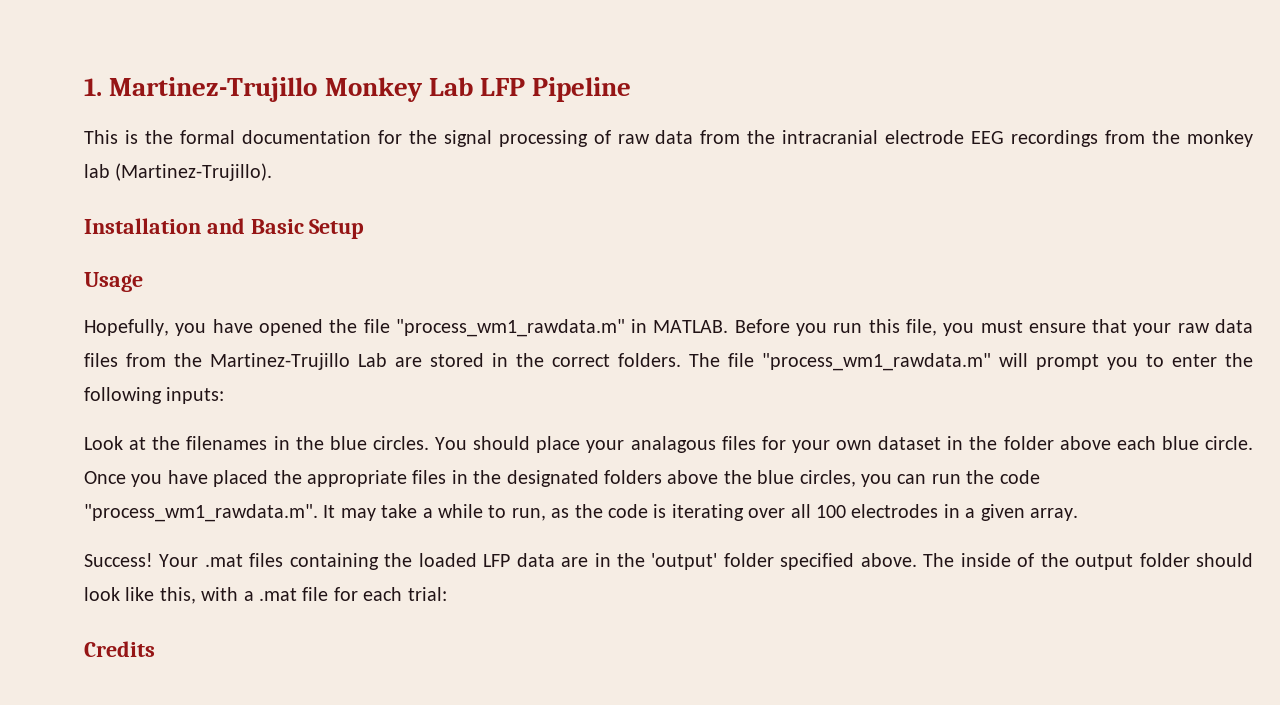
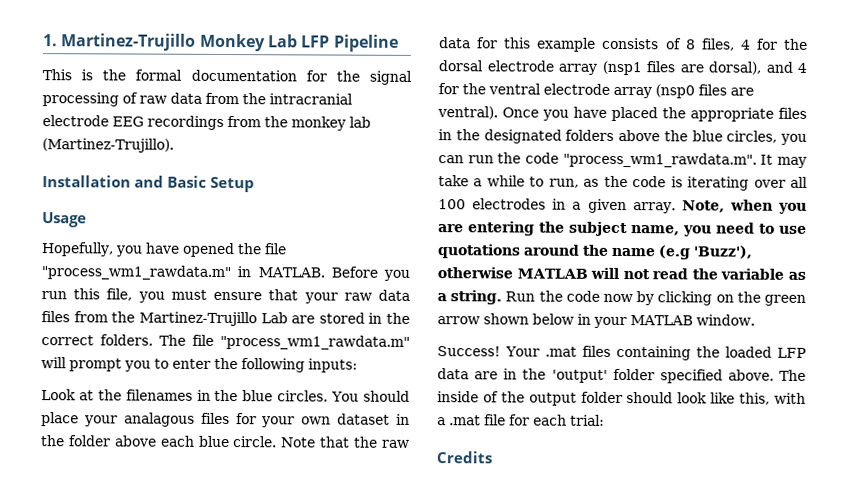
(1253, 443) none -> [281,436,411,448] [439,37,808,52] [438,60,807,76] [438,83,754,99] [437,106,498,120] Note that the raw data for this example consists of 8 files, 4 for the dorsal electrode array (nsp1 files are dorsal), and 4 for the ventral electrode array (nsp0 files are ventral).
(1078, 514) none -> [681,199,807,214] [438,221,807,237] [437,244,753,260] [437,267,806,280] [437,290,806,306] [437,313,755,329] Note, when you are entering the subject name, you need to use quotations around the name (e.g 'Buzz'), otherwise MATLAB will not read the variable as a string. Run the code now by clicking on the green arrow shown below in your MATLAB window.

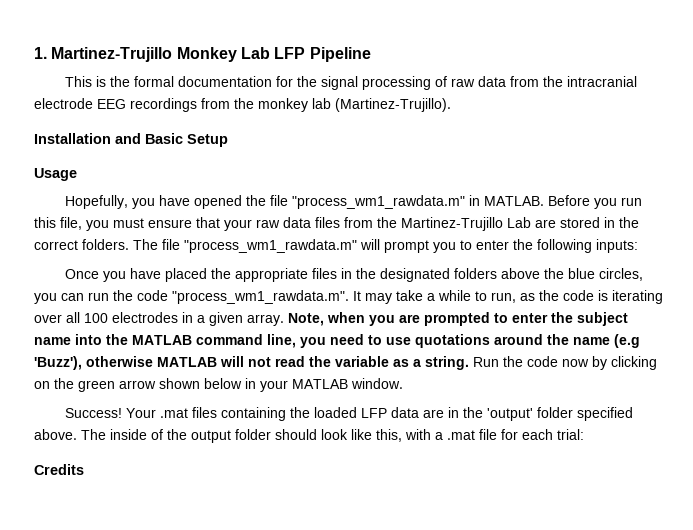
[41,389,410,402] [41,412,410,428] [41,435,411,448] [439,37,808,52] [438,60,807,76] [438,83,754,99] [437,106,498,120] Look at the filenames in the blue circles. You should place your analagous files for your own dataset in the folder above each blue circle. Note that the raw data for this example consists of 8 files, 4 for the dorsal electrode array (nsp1 files are dorsal), and 4 for the ventral electrode array (nsp0 files are ventral). -> (638, 246) none
[468,221,680,237] entering the subject name, -> [424,312,628,326] [34,334,296,348] prompted to enter the subject name into the MATLAB command line,

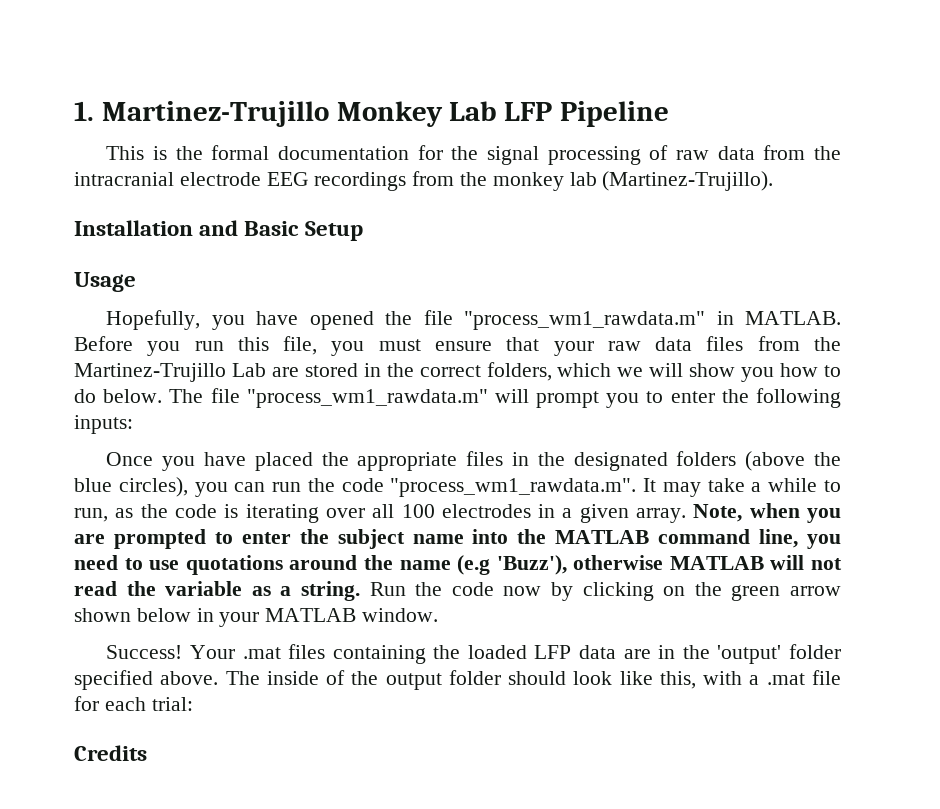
[82,239,129,250] folders. -> [486,362,842,382] [74,389,163,403] folders, which we will show you how to do below.
[500,268,540,279] above -> [745,451,806,471] (above
[598,268,643,281] circles, -> [118,477,188,497] circles),

